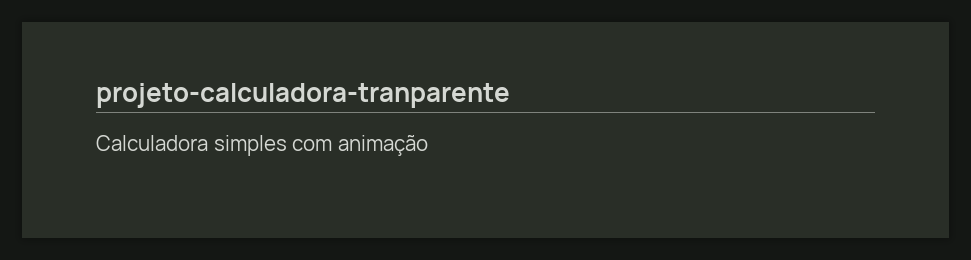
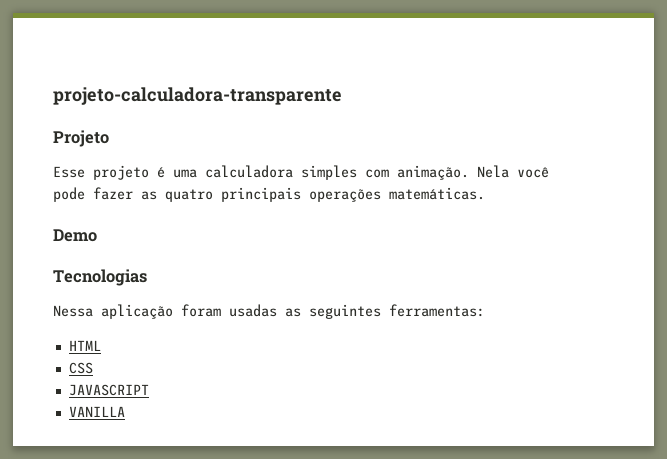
[96,83,510,108] [96,135,428,156] projeto-calculadora-tranparente // Calculadora simples com animação -> [53,87,342,105] [53,130,109,147] [53,165,549,180] [53,187,485,202] [53,229,97,242] [53,269,147,286] [53,304,485,319] [68,340,101,351] [68,362,93,374] [68,384,149,396] [68,406,125,417] projeto-calculadora-transparente // Projeto // Esse projeto é uma calculadora simples com animação. Nela você pode fazer as quatro principais operações matemáticas. // Demo // Tecnologias // Nessa aplicação foram usadas as seguintes ferramentas: // HTML // CSS // JAVASCRIPT // VANILLA

